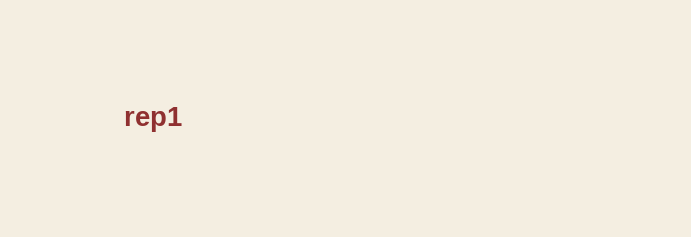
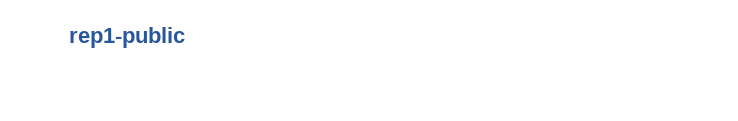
[124,107,182,132] rep1 -> [69,27,185,48] rep1-public

